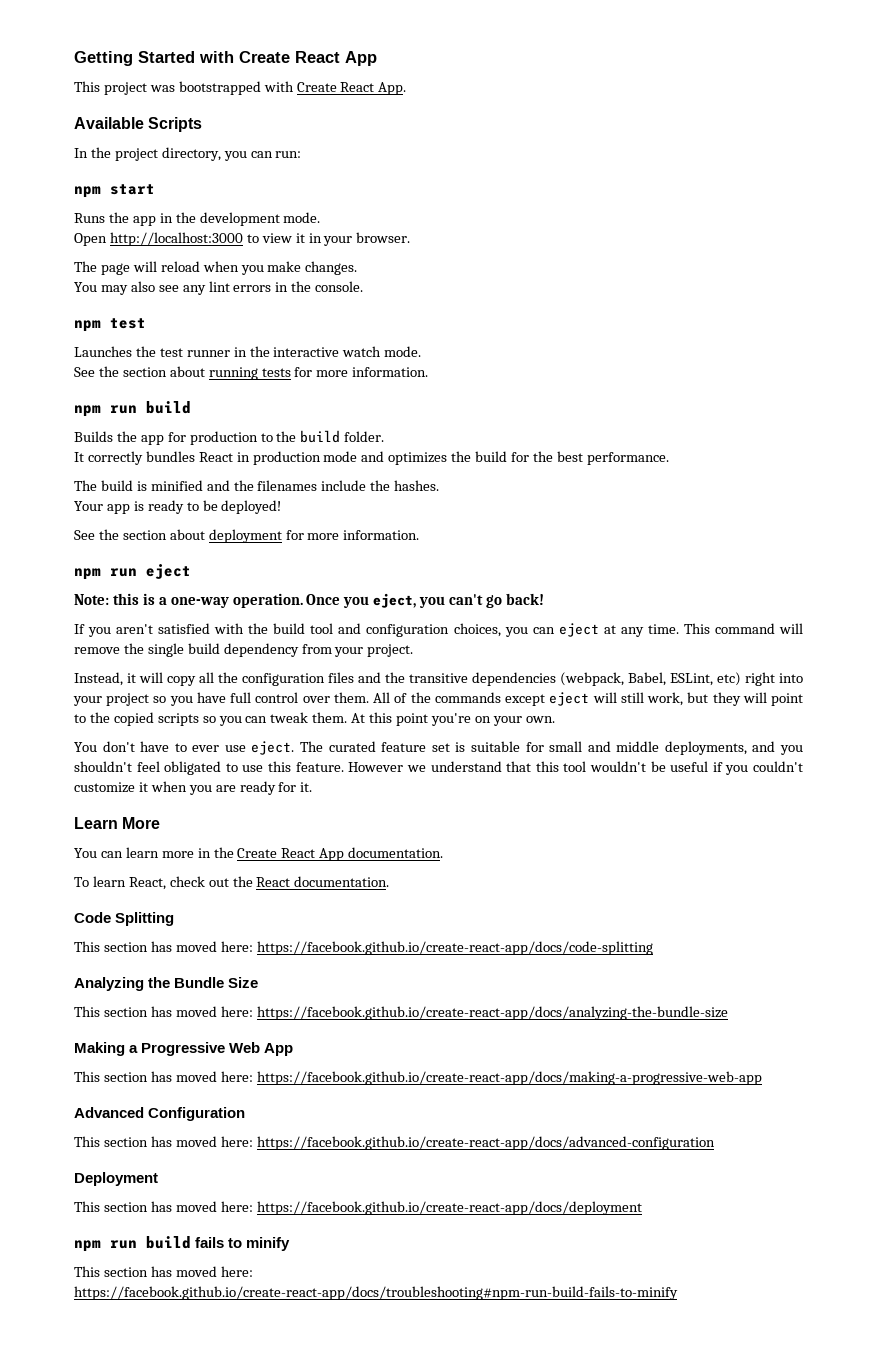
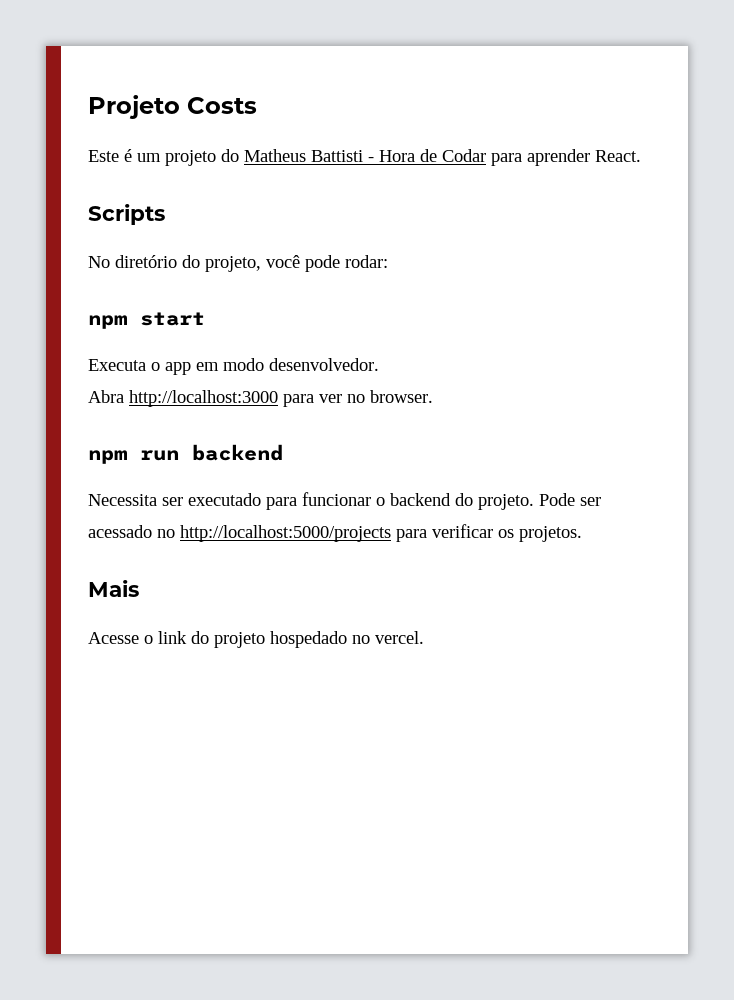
[74,51,377,66] [74,81,407,95] [74,117,203,132] [74,147,302,161] [74,184,155,198] [74,212,321,226] [74,232,411,246] [74,261,358,275] [74,281,364,295] [74,318,146,332] [74,346,422,357] [74,366,429,380] [74,401,191,417] [74,430,385,445] [74,451,669,465] [74,480,440,491] [74,500,282,514] [74,529,420,543] [74,564,191,580] [74,593,544,608] [74,623,803,637] [74,643,414,657] [74,672,803,686] [73,692,803,706] [74,712,555,726] [74,741,803,755] [74,761,803,775] [74,781,313,795] [74,817,161,829] [74,847,444,861] [74,876,390,890] [74,912,175,926] [74,941,653,955] [74,977,259,991] [74,1006,728,1020] [74,1042,294,1056] [74,1071,762,1085] [74,1107,246,1121] [74,1136,715,1150] [74,1172,158,1186] [74,1201,642,1215] [74,1236,291,1252] [74,1266,253,1277] [74,1286,678,1300] Getting Started with Create React App // This project was bootstrapped with Create React App. // Available Scripts // In the project directory, you can run: // npm start // Runs the app in the development mode. // Open http://localhost:3000 to view it in your browser. // The page will reload when you make changes. // You may also see any lint errors in the console. // npm test // Launches the test runner in the interactive watch mode. // See the section about running tests for more information. // npm run build // Builds the app for production to the build folder. // It correctly bundles React in production mode and optimizes the build for the best performance. // The build is minified and the filenames include the hashes. // Your app is ready to be deployed! // See the section about deployment for more information. // npm run eject // Note: this is a one-way operation. Once you eject, you can't go back! // If you aren't satisfied with the build tool and configuration choices, you can eject at any time. This command will remove the single build dependency from your project. // Instead, it will copy all the configuration files and the transitive dependencies (webpack, Babel, ESLint, etc) right into your project so you have full control over them. All of the commands except eject will still work, but they will point to the copied scripts so you can tweak them. At this point you're on your own. // You don't have to ever use eject. The curated feature set is suitable for small and middle deployments, and you shouldn't feel obligated to use this feature. However we understand that this tool wouldn't be useful if you couldn't customize it when you are ready for it. // Learn More // You can learn more in the Create React App documentation. // To learn React, check out the React documentation. // Code Splitting // This section has moved here: https://facebook.github.io/create-react-app/docs/code-splitting // Analyzing the Bundle Size // This section has moved here: https://facebook.github.io/create-react-app/docs/analyzing-the-bundle-size // Making a Progressive Web App // This section has moved here: https://facebook.github.io/create-react-app/docs/making-a-progressive-web-app // Advanced Configuration // This section has moved here: https://facebook.github.io/create-react-app/docs/advanced-configuration // Deployment // This section has moved here: https://facebook.github.io/create-react-app/docs/deployment // npm run build fails to minify // This section has moved here: https://facebook.github.io/create-react-app/docs/troubleshooting#npm-run-build-fails-to-minify -> [88,95,257,119] [88,149,641,166] [88,204,165,225] [88,255,388,272] [88,312,205,329] [88,358,379,375] [88,390,433,407] [88,444,283,464] [88,492,601,510] [88,524,582,542] [88,580,139,597] [88,631,424,648] Projeto Costs // Este é um projeto do Matheus Battisti - Hora de Codar para aprender React. // Scripts // No diretório do projeto, você pode rodar: // npm start // Executa o app em modo desenvolvedor. // Abra http://localhost:3000 para ver no browser. // npm run backend // Necessita ser executado para funcionar o backend do projeto. Pode ser acessado no http://localhost:5000/projects para verificar os projetos. // Mais // Acesse o link do projeto hospedado no vercel.

